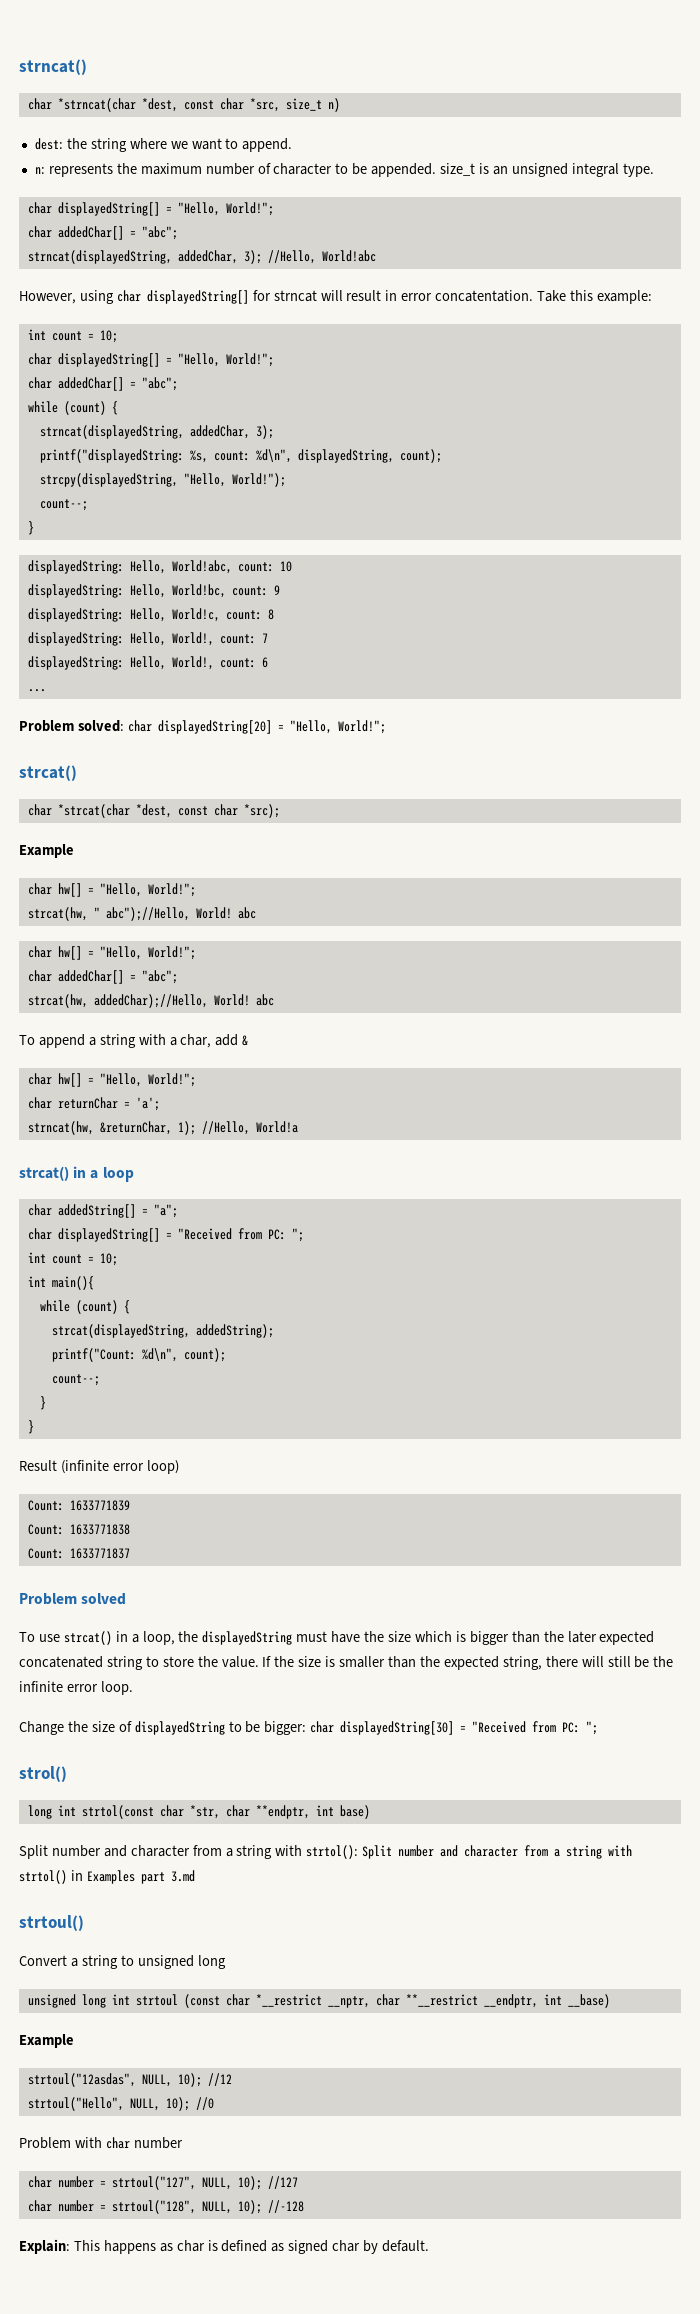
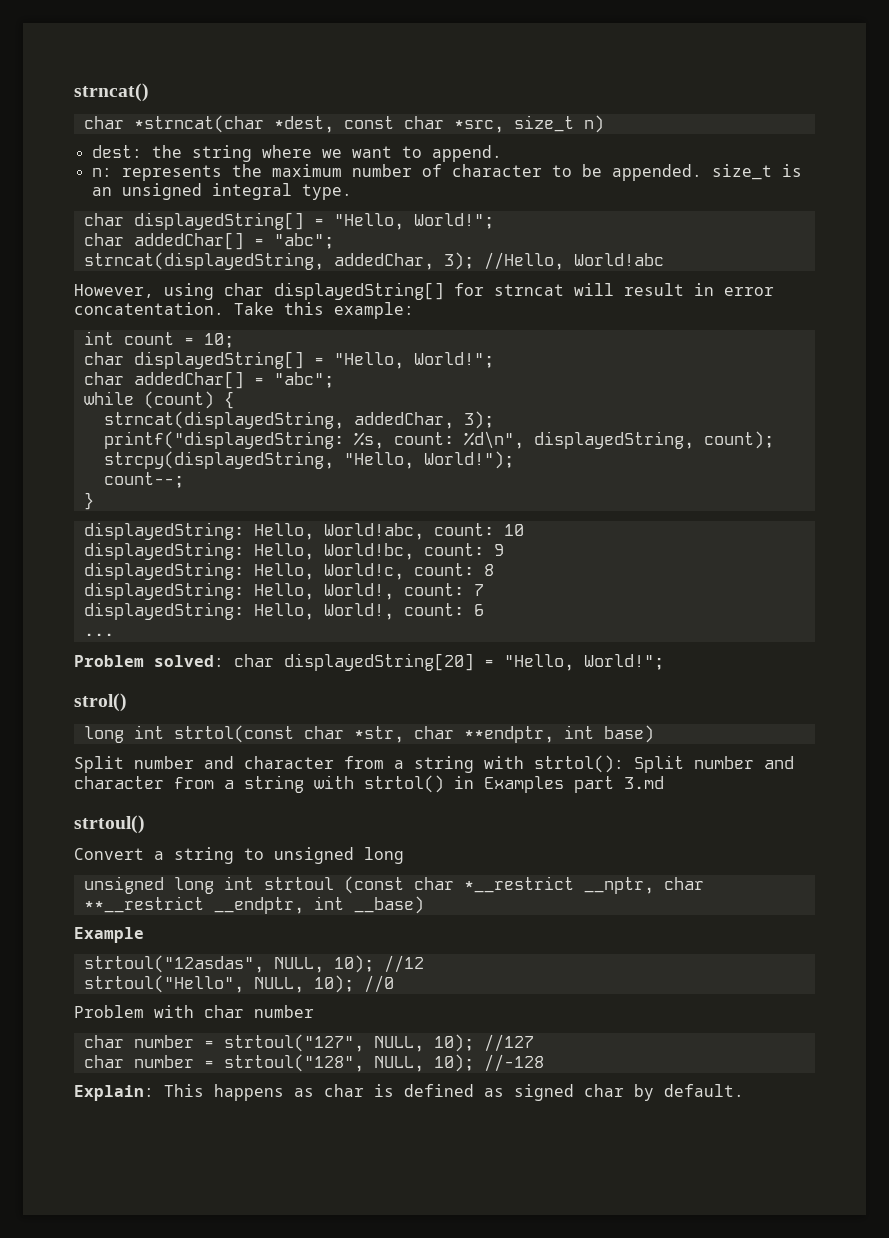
[19,765,77,781] [27,804,280,818] [19,844,74,858] [27,883,196,897] [27,907,256,921] [27,946,196,960] [27,970,178,984] [27,994,274,1008] [19,1034,249,1048] [27,1073,196,1087] [27,1097,160,1111] [27,1121,298,1135] [19,1166,134,1182] [27,1204,178,1218] [27,1228,304,1242] [27,1252,118,1266] [27,1276,94,1290] [39,1300,130,1314] [51,1324,274,1338] [51,1348,226,1362] [51,1374,100,1386] [39,1396,46,1410] [27,1420,34,1434] [19,1460,179,1474] [27,1500,130,1511] [27,1524,130,1535] [27,1548,130,1559] [19,1593,127,1605] [19,1631,655,1645] [19,1656,674,1670] [19,1681,133,1695] [19,1721,599,1735] // strcat() // char *strcat(char *dest, const char *src); // Example // char hw[] = "Hello, World!"; // strcat(hw, " abc");//Hello, World! abc // char hw[] = "Hello, World!"; // char addedChar[] = "abc"; // strcat(hw, addedChar);//Hello, World! abc // To append a string with a char, add & // char hw[] = "Hello, World!"; // char returnChar = 'a'; // strncat(hw, &returnChar, 1); //Hello, World!a // strcat() in a loop // char addedString[] = "a"; // char displayedString[] = "Received from PC: "; // int count = 10; // int main(){ // while (count) { // strcat(displayedString, addedString); // printf("Count: %d\n", count); // count--; // } // } // Result (infinite error loop) // Count: 1633771839 // Count: 1633771838 // Count: 1633771837 // Problem solved // To use strcat() in a loop, the displayedString must have the size which is bigger than the later expected concatenated string to store the value. If the size is smaller than the expected string, there will still be the infinite error loop. // Change the size of displayedString to be bigger: char displayedString[30] = "Received from PC: "; -> (664, 662) none

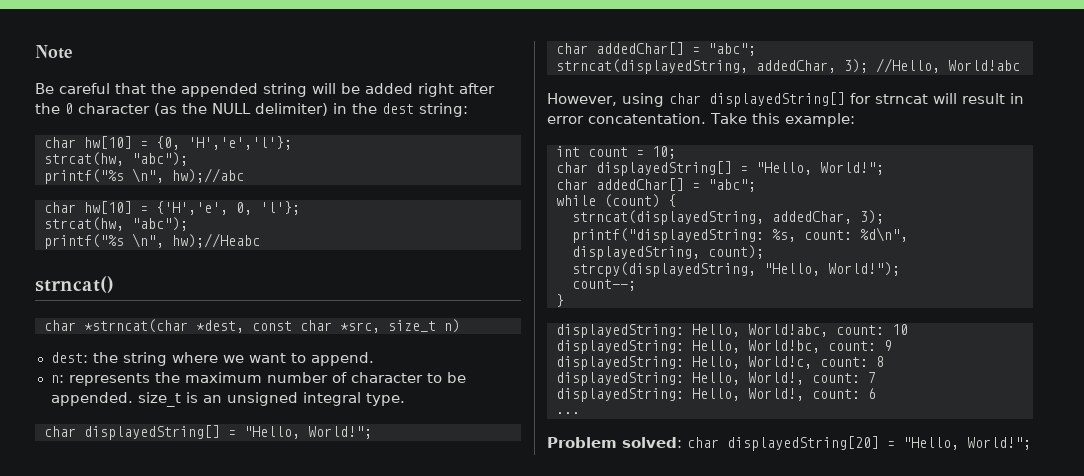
(74, 92) none -> [35,45,73,59] [35,83,495,97] [35,103,468,117] [43,136,292,150] [43,152,188,166] [43,168,244,184] [43,201,300,215] [43,217,188,231] [43,233,260,249] Note // Be careful that the appended string will be added right after the 0 character (as the NULL delimiter) in the dest string: // char hw[10] = {0, 'H','e','l'}; // strcat(hw, "abc"); // printf("%s \n", hw);//abc // char hw[10] = {'H','e', 0, 'l'}; // strcat(hw, "abc"); // printf("%s \n", hw);//Heabc //
[74,693,127,712] [83,725,654,743] [74,755,794,773] [74,775,664,793] [74,815,145,834] [74,847,404,864] [83,876,704,894] [83,896,424,914] [74,927,144,943] [83,955,424,973] [83,975,394,993] [74,1005,314,1018] [83,1034,534,1052] [83,1054,544,1072] [74,1084,744,1101] // strol() // long int strtol(const char *str, char **endptr, int base) // Split number and character from a string with strtol(): Split number and character from a string with strtol() in Examples part 3.md // strtoul() // Convert a string to unsigned long // unsigned long int strtoul (const char *__restrict __nptr, char **__restrict __endptr, int __base) // Example // strtoul("12asdas", NULL, 10); //12 // strtoul("Hello", NULL, 10); //0 // Problem with char number // char number = strtoul("127", NULL, 10); //127 // char number = strtoul("128", NULL, 10); //-128 // Explain: This happens as char is defined as signed char by default. -> (1031, 443) none

